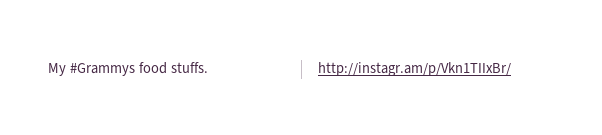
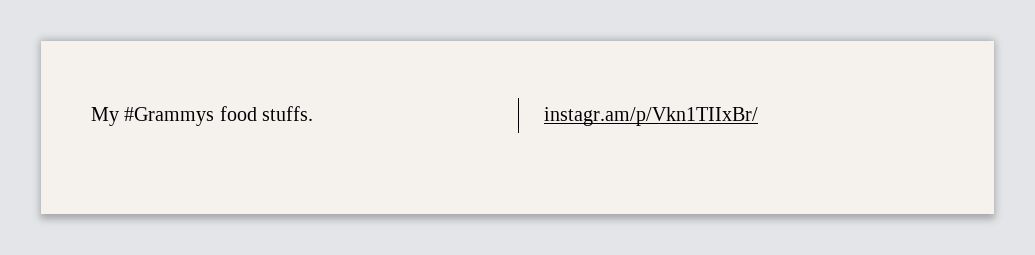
[318,62,511,76] http://instagr.am/p/Vkn1TIIxBr/ -> [544,107,758,126] instagr.am/p/Vkn1TIIxBr/

